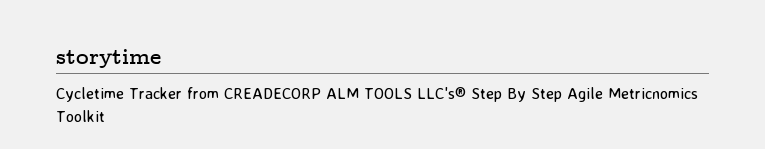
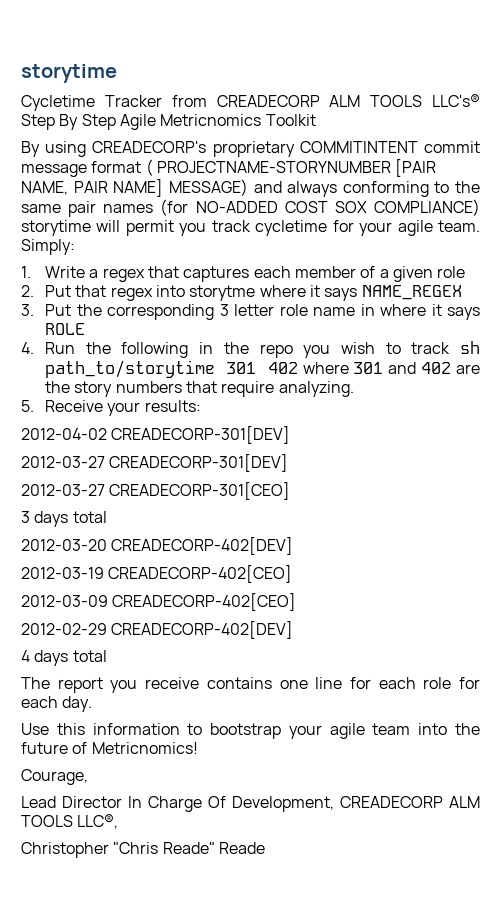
(105, 116) none -> [21,141,480,157] [21,159,437,177] [21,179,480,197] [21,199,481,217] [21,220,481,236] [21,239,75,255] [21,266,466,282] [21,285,462,301] [21,304,481,320] [45,323,86,335] [21,341,480,358] [45,360,480,378] [45,381,354,397] [21,400,201,416] [21,426,291,444] [21,454,289,472] [21,482,291,500] [21,511,107,527] [21,537,294,555] [21,565,293,583] [21,593,297,611] [21,621,294,639] [21,650,107,666] [21,677,480,693] [21,696,93,712] [21,723,480,739] [21,742,198,754] [21,769,88,785] [21,796,480,812] [21,814,119,829] [21,842,265,858] // By using CREADECORP's proprietary COMMITINTENT commit message format ( PROJECTNAME-STORYNUMBER [PAIR NAME, PAIR NAME] MESSAGE) and always conforming to the same pair names (for NO-ADDED COST SOX COMPLIANCE) storytime will permit you track cycletime for your agile team. Simply: // 1. Write a regex that captures each member of a given role // 2. Put that regex into storytme where it says NAME_REGEX // 3. Put the corresponding 3 letter role name in where it says ROLE // 4. Run the following in the repo you wish to track sh path_to/storytime 301 402 where 301 and 402 are the story numbers that require analyzing. // 5. Receive your results: // 2012-04-02 CREADECORP-301[DEV] // 2012-03-27 CREADECORP-301[DEV] // 2012-03-27 CREADECORP-301[CEO] // 3 days total // 2012-03-20 CREADECORP-402[DEV] // 2012-03-19 CREADECORP-402[CEO] // 2012-03-09 CREADECORP-402[CEO] // 2012-02-29 CREADECORP-402[DEV] // 4 days total // The report you receive contains one line for each role for each day. // Use this information to bootstrap your agile team into the future of Metricnomics! // Courage, // Lead Director In Charge Of Development, CREADECORP ALM TOOLS LLC®, // Christopher "Chris Reade" Reade

